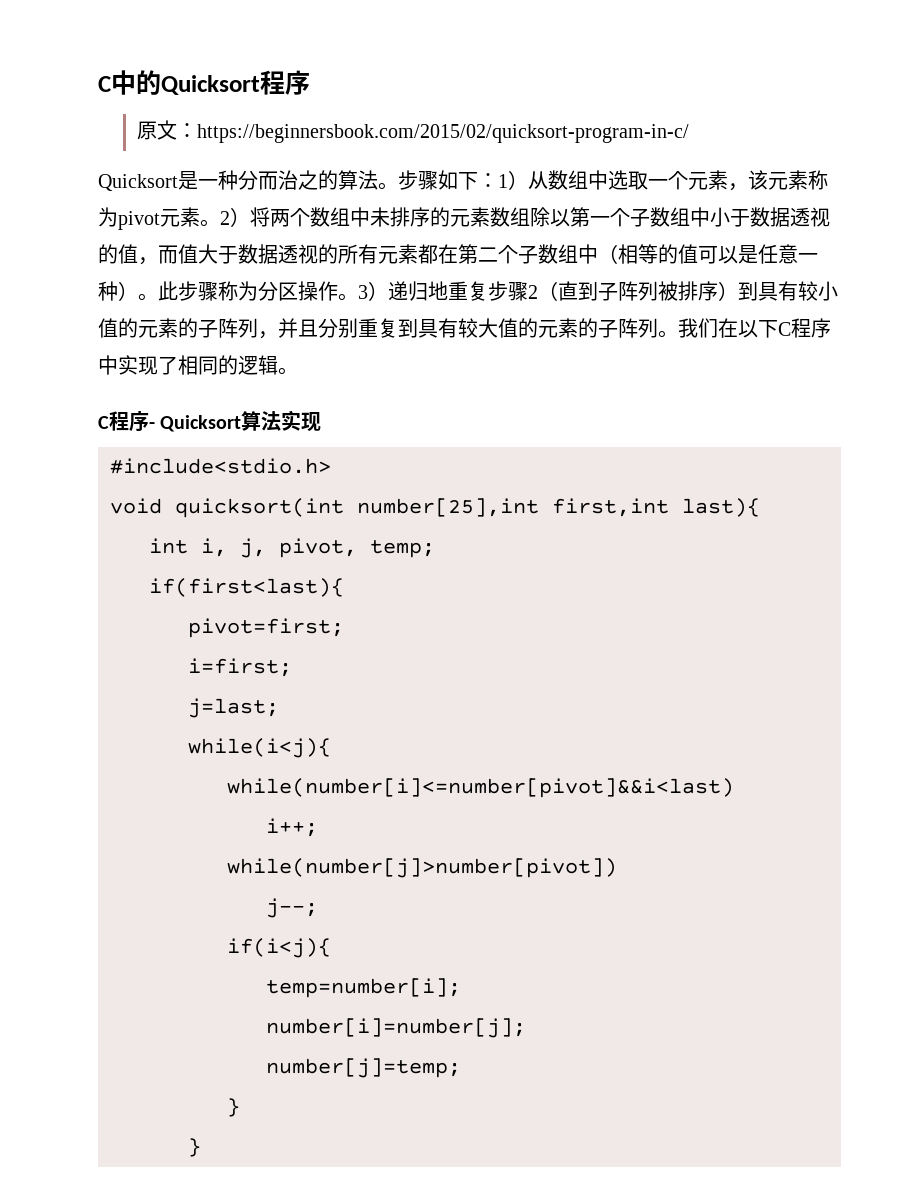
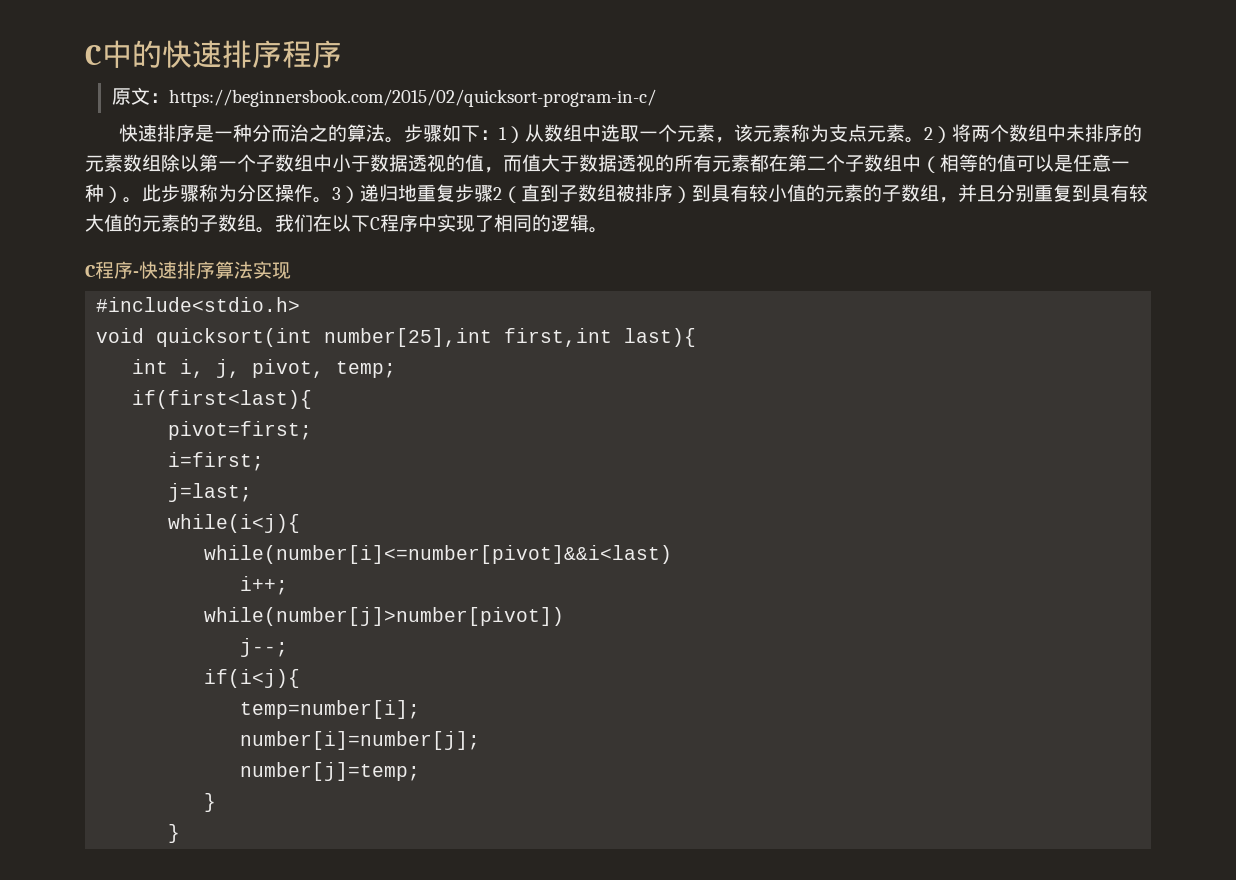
[161,75,260,95] Quicksort -> [162,40,282,68] 快速排序
[98,174,178,191] Quicksort -> [119,124,196,142] 快速排序
[118,211,160,230] pivot -> [829,124,868,142] 支点
[618,281,658,301] 阵列 -> [578,184,616,202] 数组
[218,318,258,338] 阵列 -> [901,184,939,202] 数组
[618,318,658,338] 阵列 -> [218,214,256,232] 数组
[160,415,242,432] Quicksort -> [139,261,215,279] 快速排序

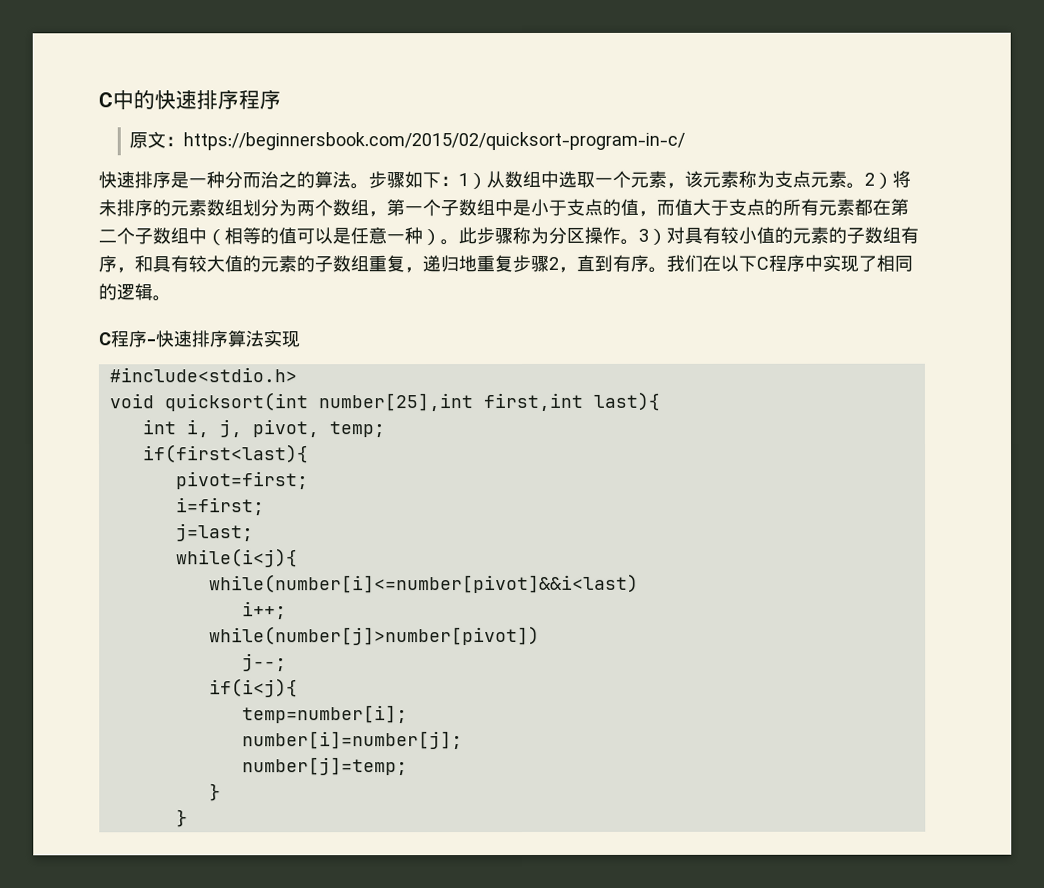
[971,124,1067,142] 两个数组中 -> (911, 179) none
[161,154,199,172] 除以 -> [242,199,387,218] 划分为两个数组，
[332,154,446,172] 小于数据透视 -> [512,198,603,217] 是小于支点
[579,154,655,172] 数据透视 -> [728,198,765,216] 支点
[360,184,711,203] 递归地重复步骤2（直到子数组被排序）到 -> [666,226,685,244] 对
[939,184,1091,203] ，并且分别重复到 -> [900,226,919,244] [98,255,153,274] 有序，和
(256, 223) none -> [368,254,649,274] 重复，递归地重复步骤2，直到有序

